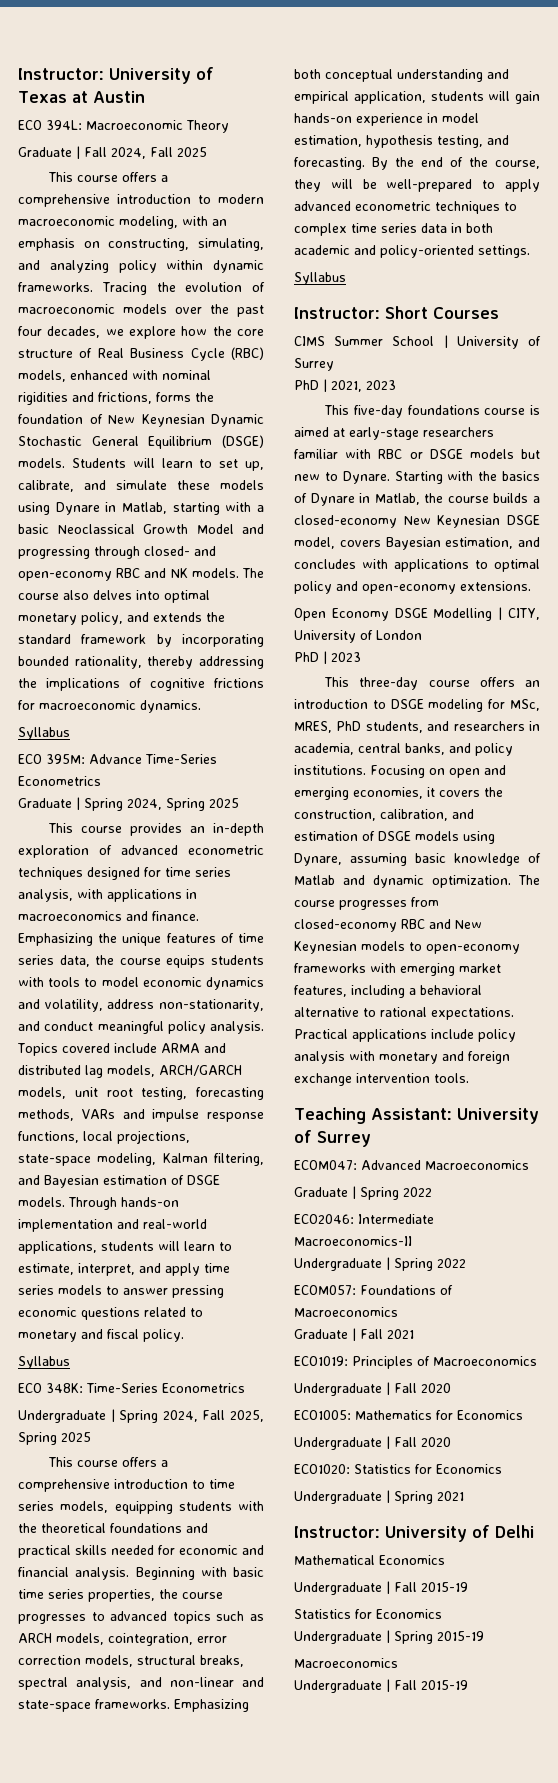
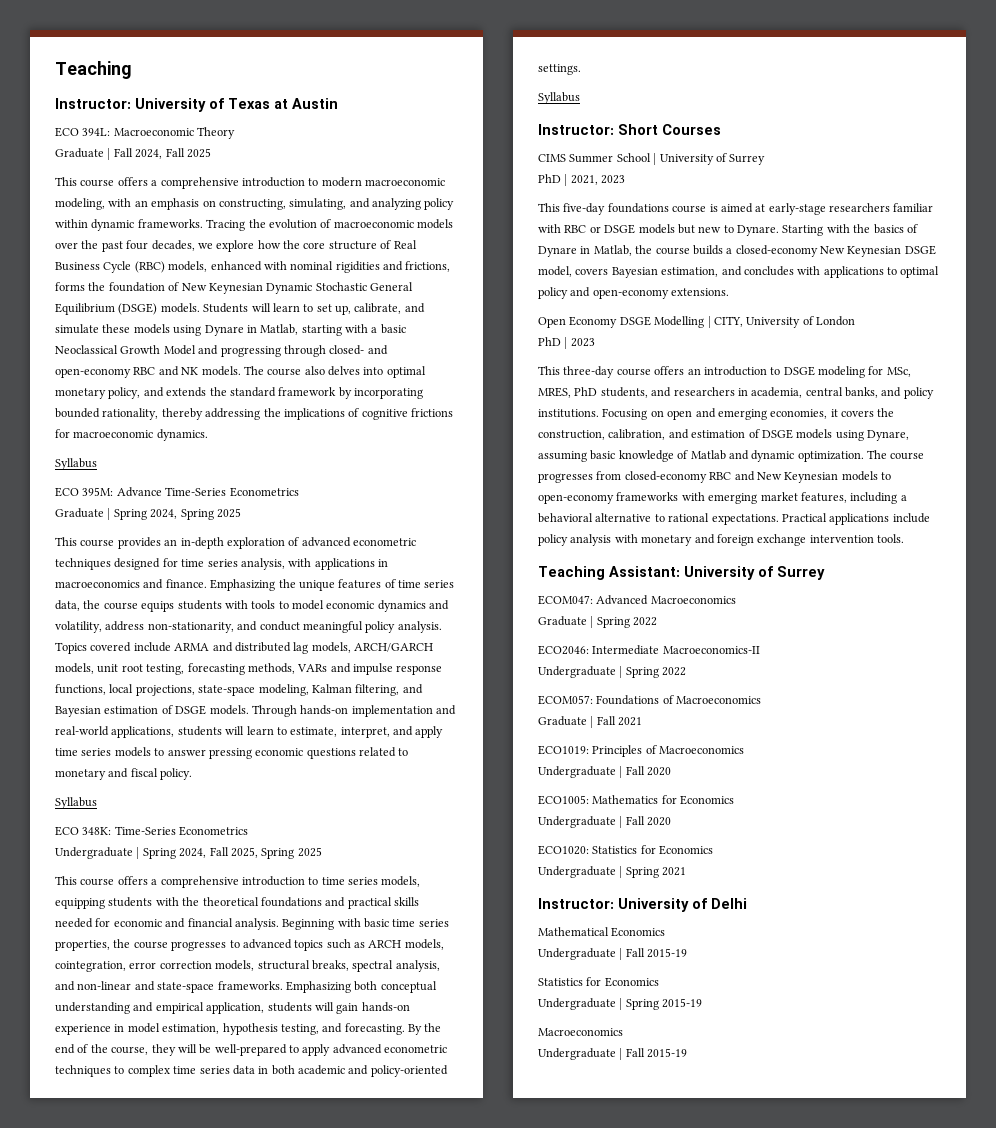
(18, 74) none -> [55,61,132,79] Teaching //

